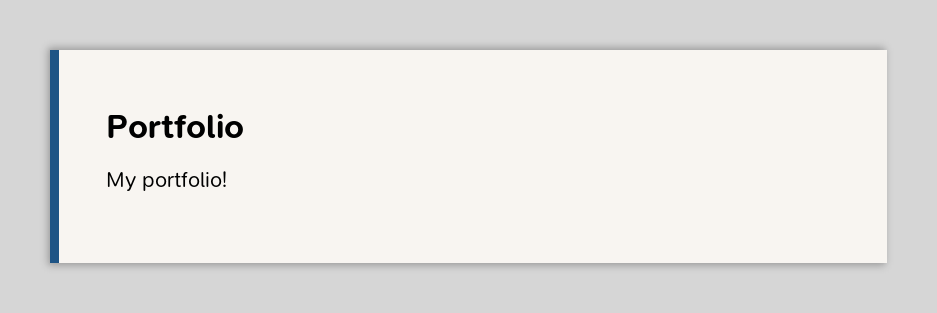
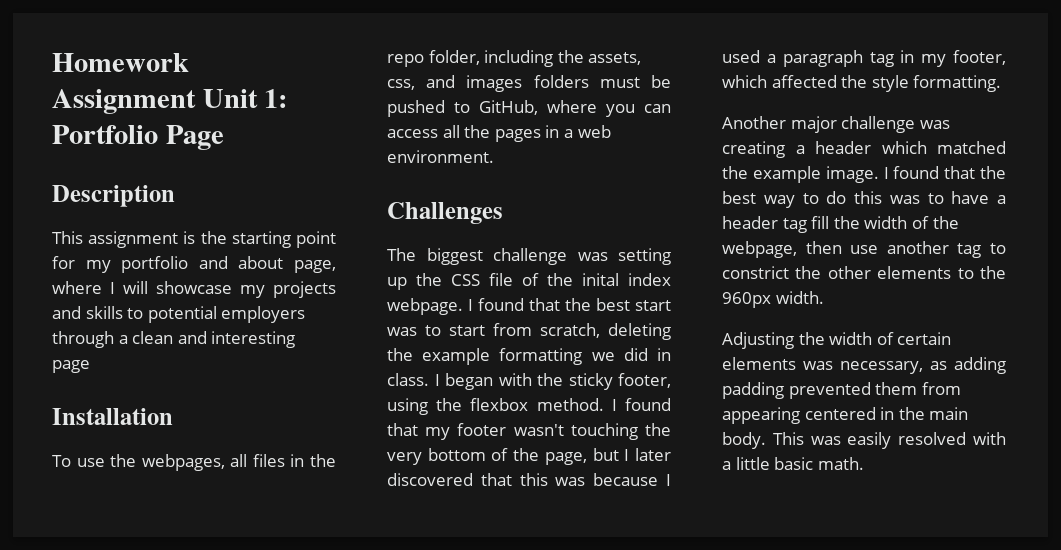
[106,113,244,138] [106,171,227,192] Portfolio // My portfolio! -> [52,53,189,72] [52,89,288,114] [52,125,224,150] [52,185,175,207] [52,231,336,248] [52,256,336,273] [52,281,336,298] [52,306,306,323] [52,331,296,348] [52,360,90,373] [52,408,173,425] [52,454,336,471] [387,50,642,67] [387,75,671,92] [387,100,671,117] [387,125,611,142] [387,150,494,163] [387,202,503,224] [387,248,671,265] [387,273,671,290] [387,298,671,315] [387,323,671,340] [387,348,671,365] [387,373,671,390] [387,398,671,415] [387,423,671,440] [387,448,671,465] [387,473,671,486] [722,50,1006,67] [722,75,1002,92] [722,116,950,133] [722,141,1006,158] [722,166,1006,183] [722,191,1006,208] [722,216,959,233] [722,241,1006,258] [722,266,1006,279] [722,291,824,308] [722,332,952,349] [722,357,1006,374] [722,382,961,399] [722,407,969,424] [722,432,1006,449] [722,457,864,470] Homework Assignment Unit 1: Portfolio Page // Description // This assignment is the starting point for my portfolio and about page, where I will showcase my projects and skills to potential employers through a clean and interesting page // Installation // To use the webpages, all files in the repo folder, including the assets, css, and images folders must be pushed to GitHub, where you can access all the pages in a web environment. // Challenges // The biggest challenge was setting up the CSS file of the inital index webpage. I found that the best start was to start from scratch, deleting the example formatting we did in class. I began with the sticky footer, using the flexbox method. I found that my footer wasn't touching the very bottom of the page, but I later discovered that this was because I used a paragraph tag in my footer, which affected the style formatting. // Another major challenge was creating a header which matched the example image. I found that the best way to do this was to have a header tag fill the width of the webpage, then use another tag to constrict the other elements to the 960px width. // Adjusting the width of certain elements was necessary, as adding padding prevented them from appearing centered in the main body. This was easily resolved with a little basic math.

